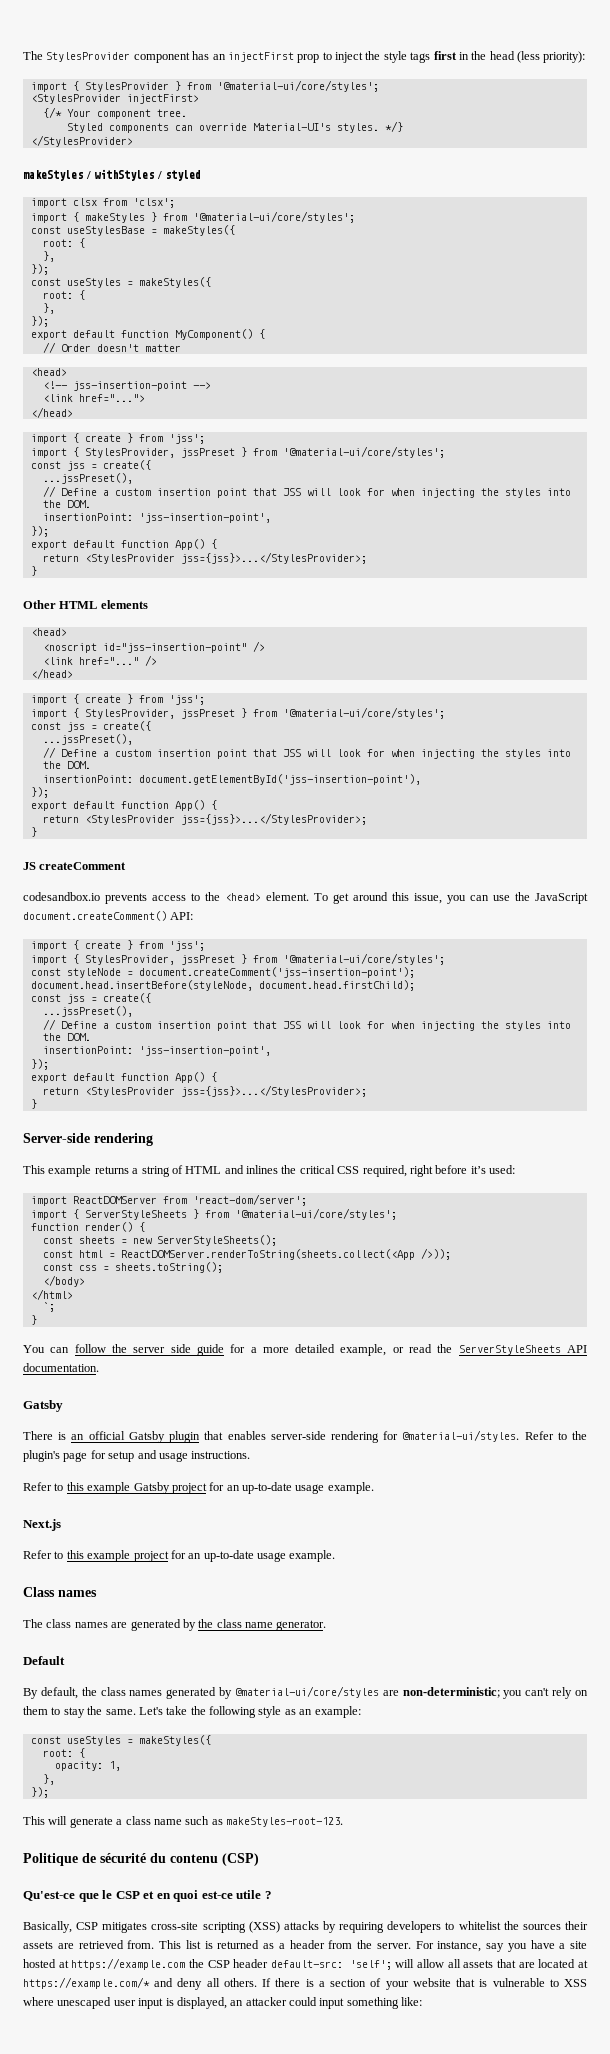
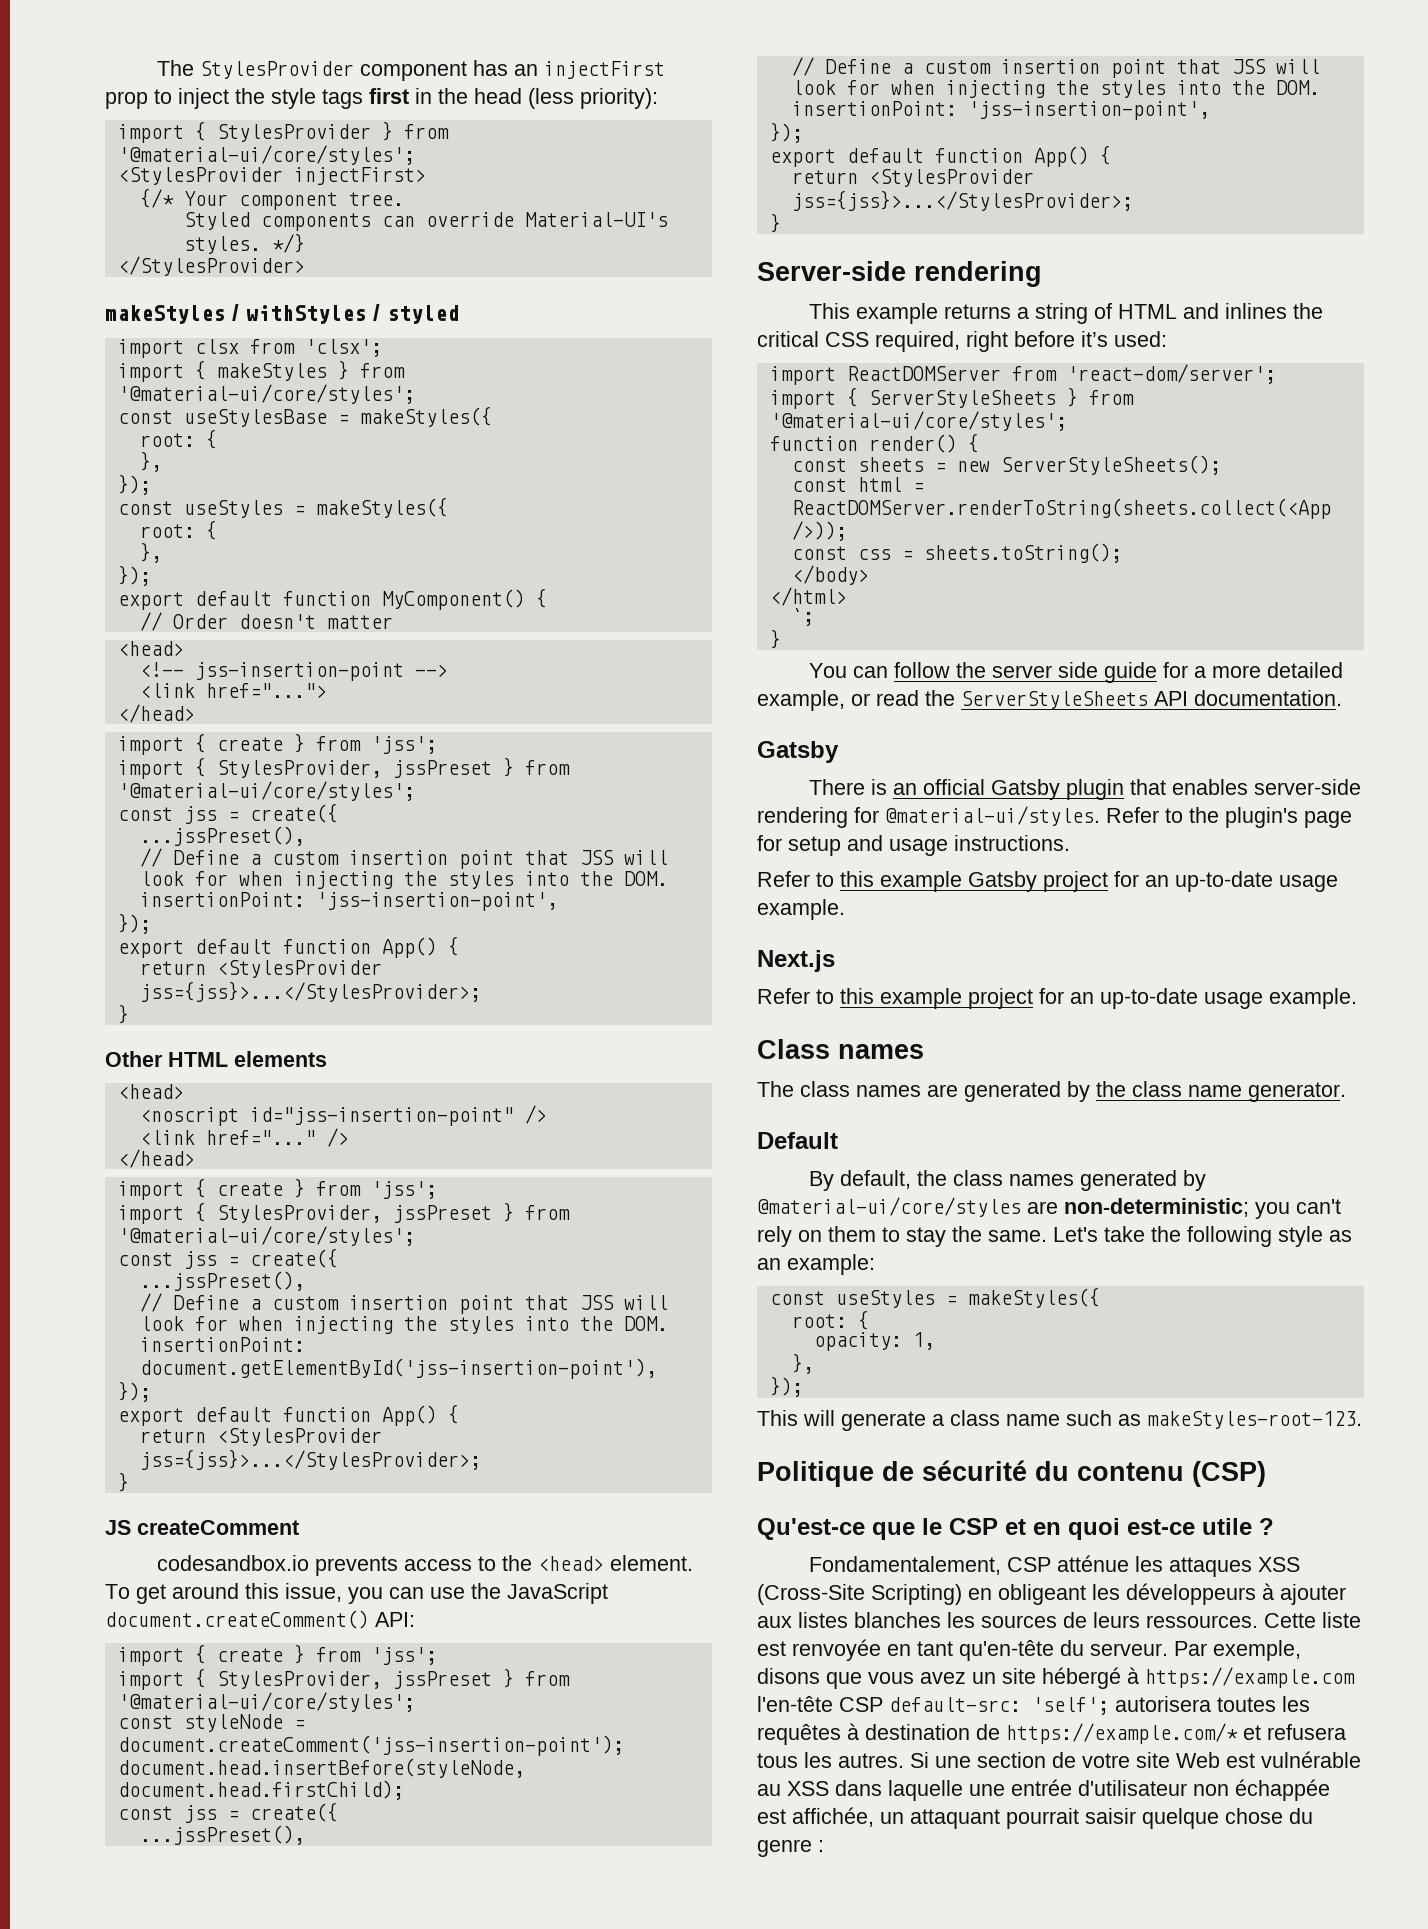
[23,1921,589,1933] [23,1940,587,1952] [23,1958,588,1970] [23,1977,588,1990] [23,1997,423,2009] Basically, CSP mitigates cross-site scripting (XSS) attacks by requiring developers to whitelist the sources their assets are retrieved from. This list is returned as a header from the server. For instance, say you have a site hosted at https://example.com the CSP header default-src: 'self'; will allow all assets that are located at https://example.com/* and deny all others. If there is a section of your website that is vulnerable to XSS where unescaped user input is displayed, an attacker could input something like: -> [809,1555,1301,1577] [757,1583,1346,1605] [757,1612,1361,1628] [757,1639,1301,1661] [757,1667,1355,1689] [757,1696,1310,1715] [757,1723,1346,1745] [757,1751,1361,1768] [757,1779,1330,1801] [757,1807,1313,1829] [757,1839,824,1857] Fondamentalement, CSP atténue les attaques XSS (Cross-Site Scripting) en obligeant les développeurs à ajouter aux listes blanches les sources de leurs ressources. Cette liste est renvoyée en tant qu'en-tête du serveur. Par exemple, disons que vous avez un site hébergé à https://example.com l'en-tête CSP default-src: 'self'; autorisera toutes les requêtes à destination de https://example.com/* et refusera tous les autres. Si une section de votre site Web est vulnérable au XSS dans laquelle une entrée d'utilisateur non échappée est affichée, un attaquant pourrait saisir quelque chose du genre :

